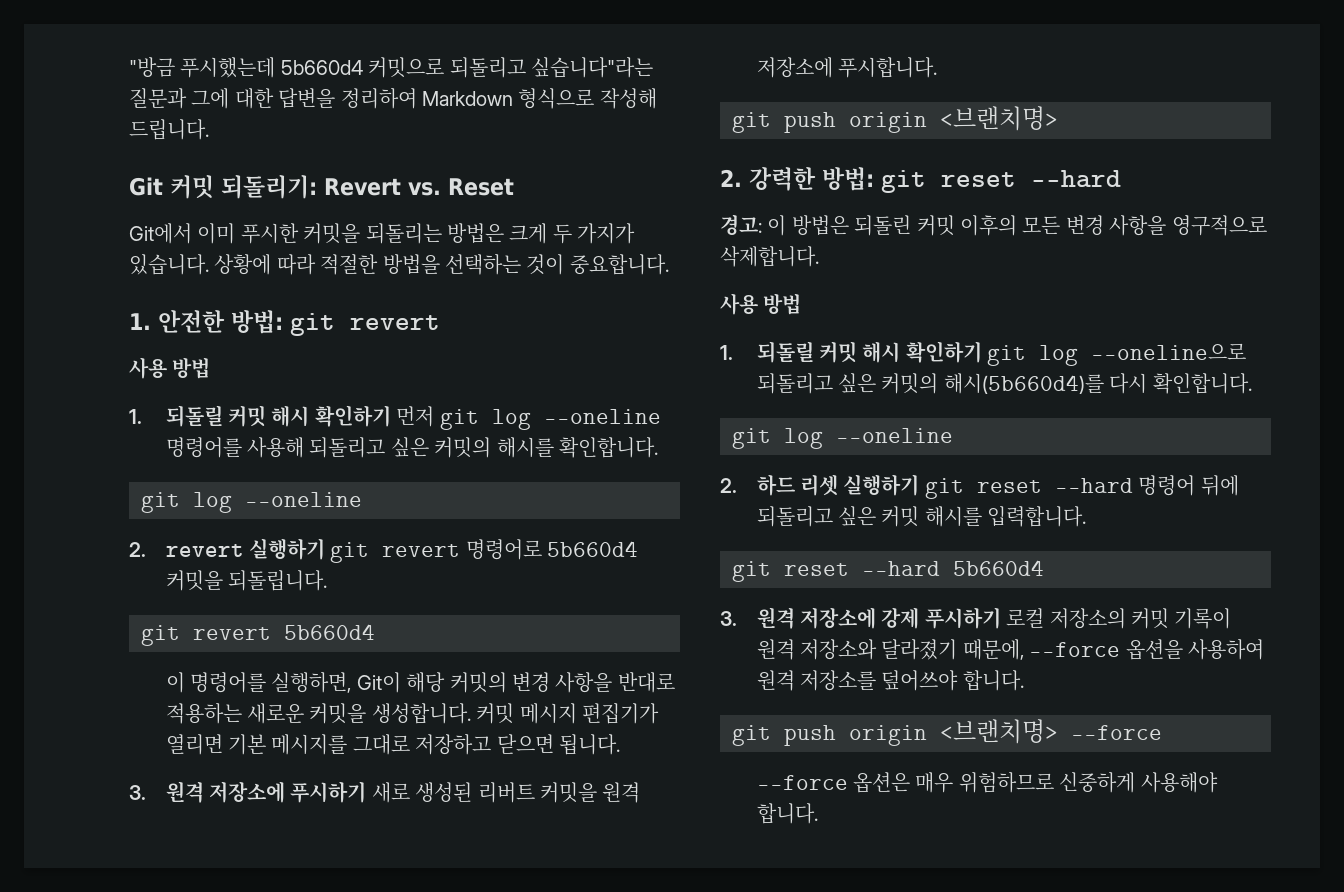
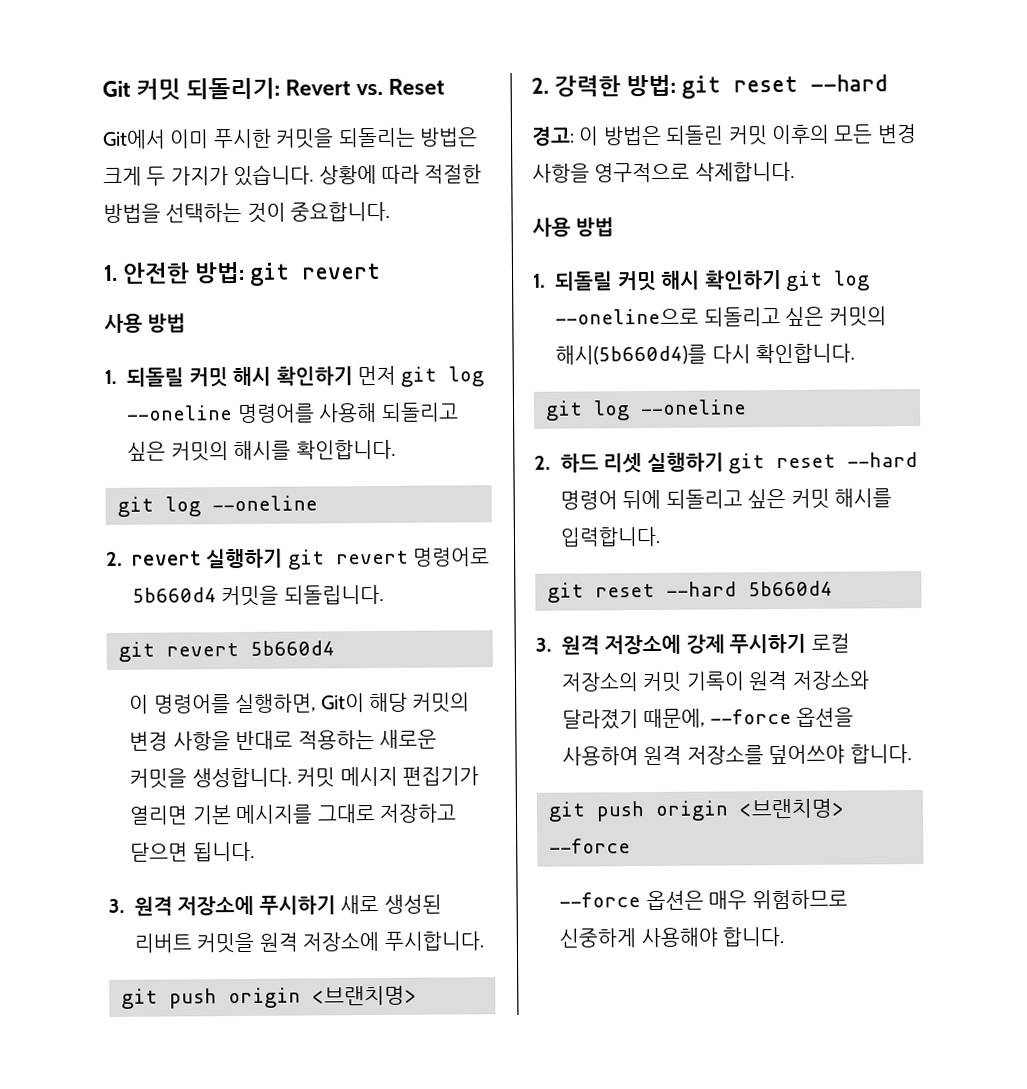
[129,57,653,78] [129,88,657,109] [129,119,209,140] "방금 푸시했는데 5b660d4 커밋으로 되돌리고 싶습니다"라는 질문과 그에 대한 답변을 정리하여 Markdown 형식으로 작성해 드립니다. // -> (102, 88) none

